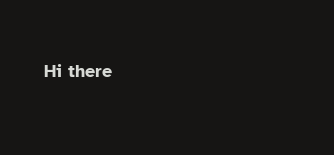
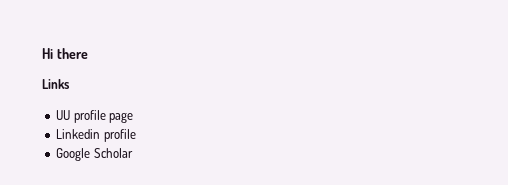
(112, 71) none -> [42,79,70,89] [56,110,134,123] [56,129,136,142] [56,148,133,161] // Links // UU profile page // Linkedin profile // Google Scholar

